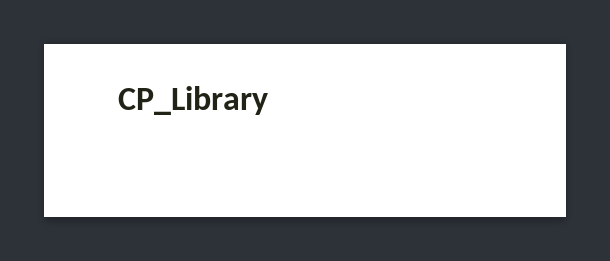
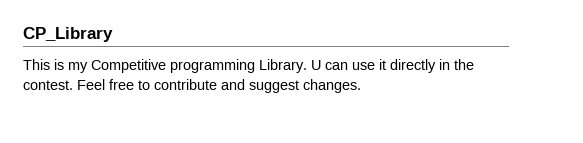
(268, 100) none -> [23,59,474,73] [23,79,361,93] // This is my Competitive programming Library. U can use it directly in the contest. Feel free to contribute and suggest changes.

